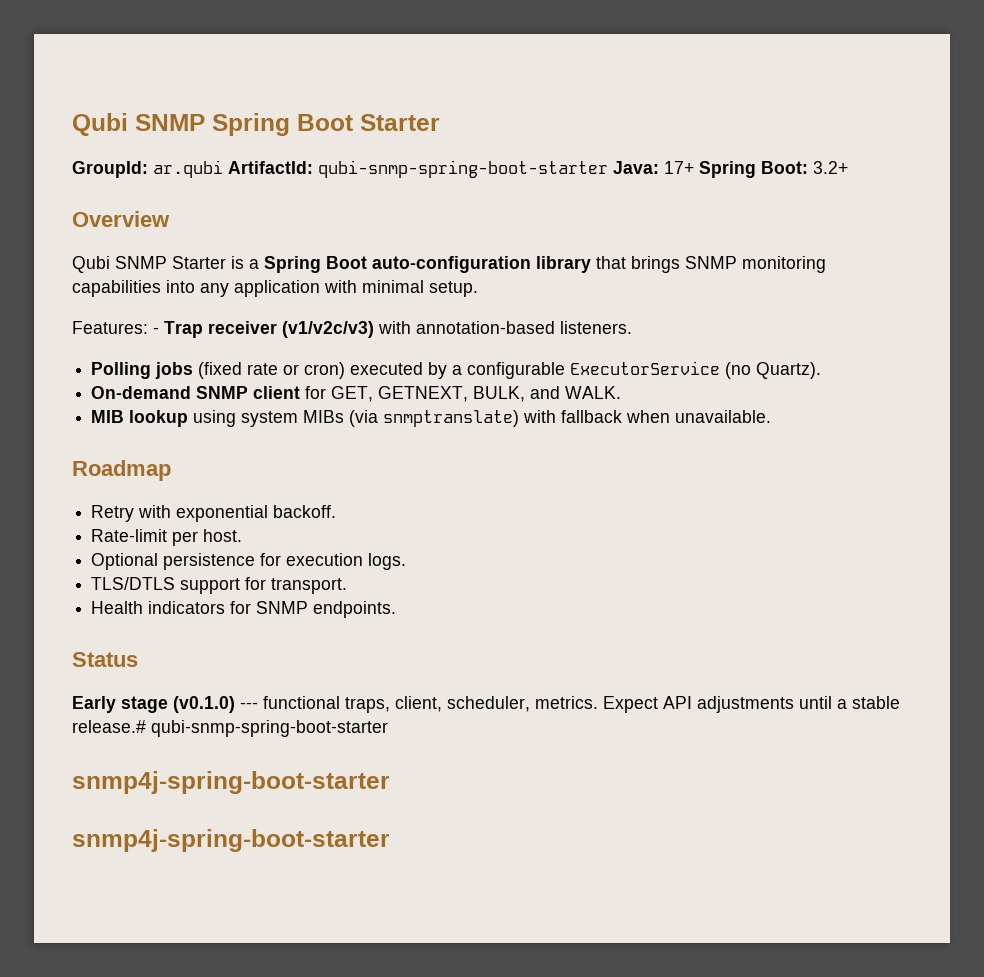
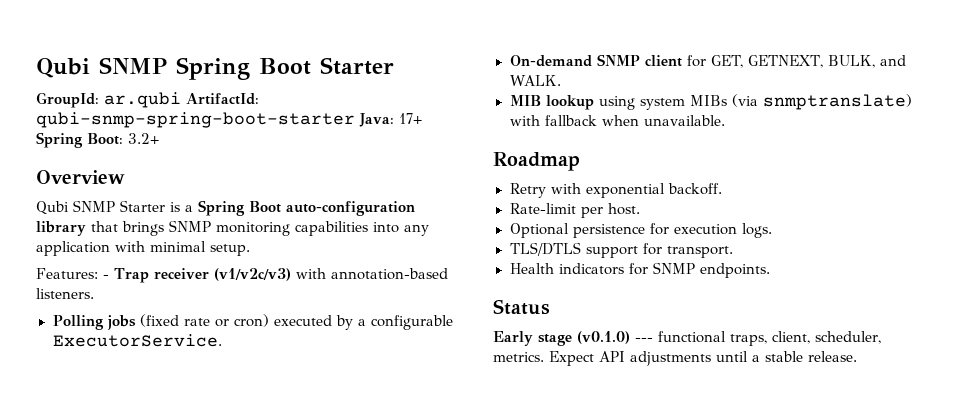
[570,361,822,379] ExecutorService (no Quartz). -> [52,334,222,347] ExecutorService.
[72,720,388,737] [72,771,390,794] [72,829,390,852] release.# qubi-snmp-spring-boot-starter // snmp4j-spring-boot-starter // snmp4j-spring-boot-starter -> [808,351,857,362] release.

